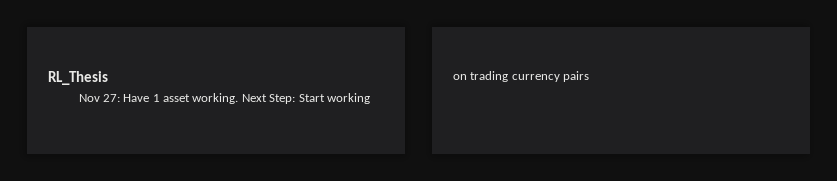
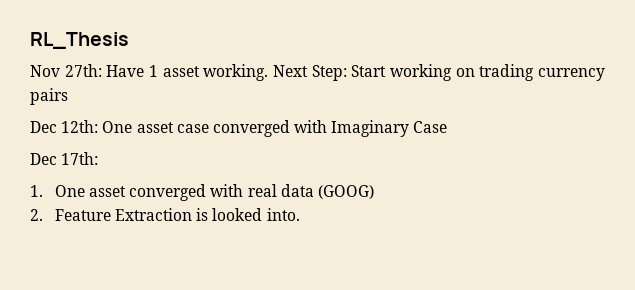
[102,94,120,102] 27: -> [64,64,102,77] 27th:
(590, 76) none -> [30,120,448,137] [30,152,99,165] [30,184,374,201] [30,208,300,221] // Dec 12th: One asset case converged with Imaginary Case // Dec 17th: // 1. One asset converged with real data (GOOG) // 2. Feature Extraction is looked into.

